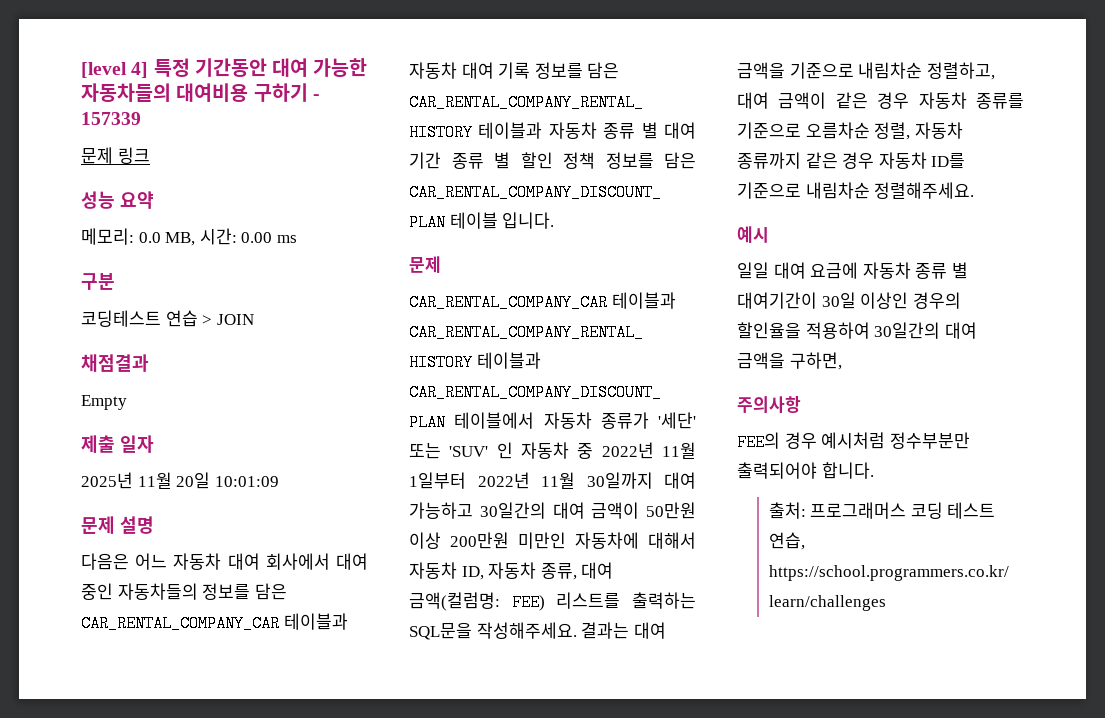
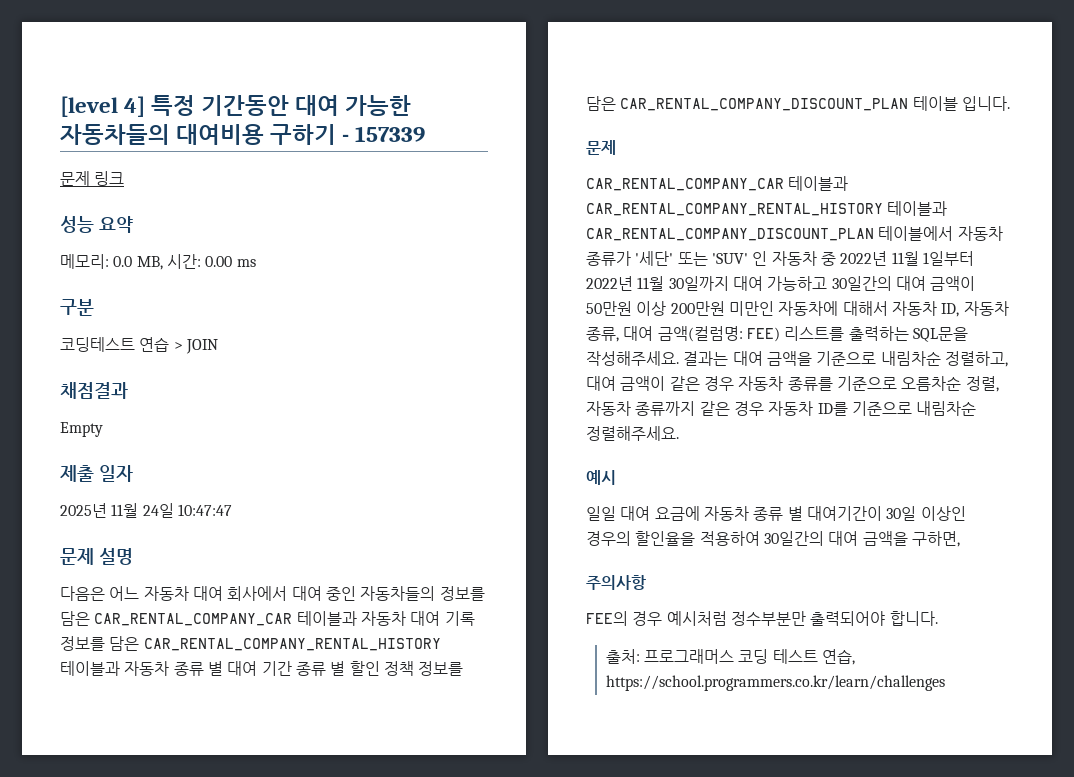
[176,472,279,489] 20일 10:01:09 -> [142,503,232,518] 24일 10:47:47

